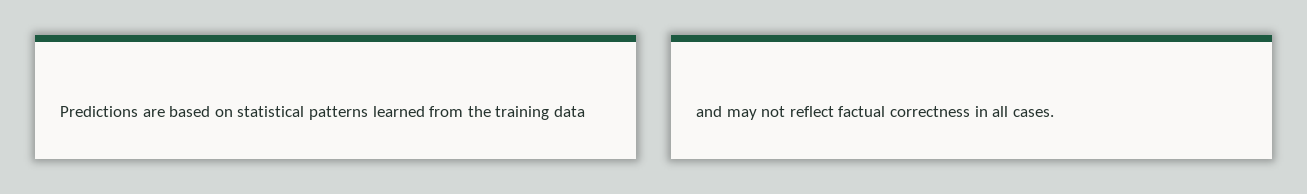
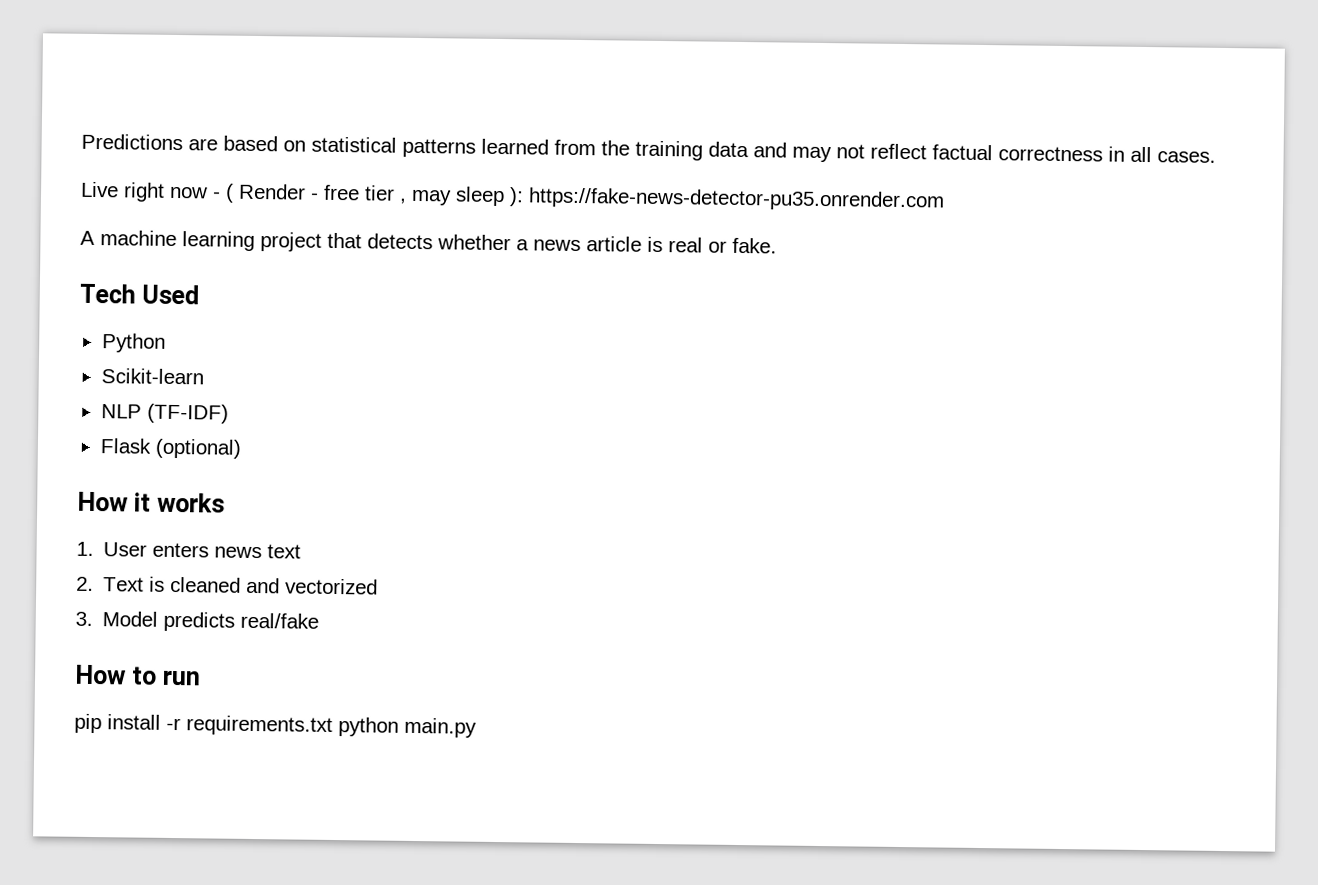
(1054, 113) none -> [80,181,945,212] [80,230,777,254] [79,283,199,305] [101,333,166,353] [100,368,204,385] [100,403,229,424] [99,438,242,459] [77,491,225,513] [76,541,302,559] [76,576,379,595] [75,611,320,632] [74,664,201,686] [74,713,477,738] // Live right now - ( Render - free tier , may sleep ): https://fake-news-detector-pu35.onrender.com // A machine learning project that detects whether a news article is real or fake. // Tech Used // Python // Scikit-learn // NLP (TF-IDF) // Flask (optional) // How it works // 1. User enters news text // 2. Text is cleaned and vectorized // 3. Model predicts real/fake // How to run // pip install -r requirements.txt python main.py

